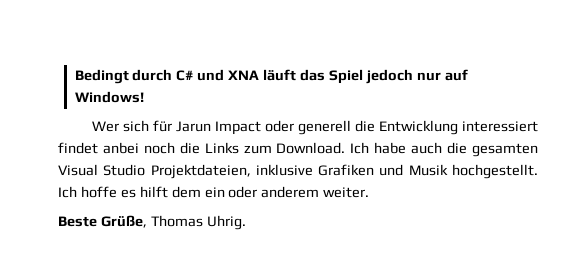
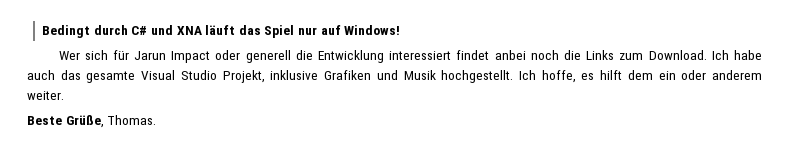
[365,69,413,84] jedoch -> (295, 31) none
[447,142,539,157] die gesamten -> [60,70,136,83] das gesamte
[150,164,251,179] Projektdateien, -> [222,70,265,83] Projekt,
[80,186,117,198] hoffe -> [541,70,576,83] hoffe,
[150,215,246,230] Thomas Uhrig. -> [107,115,157,125] Thomas.

